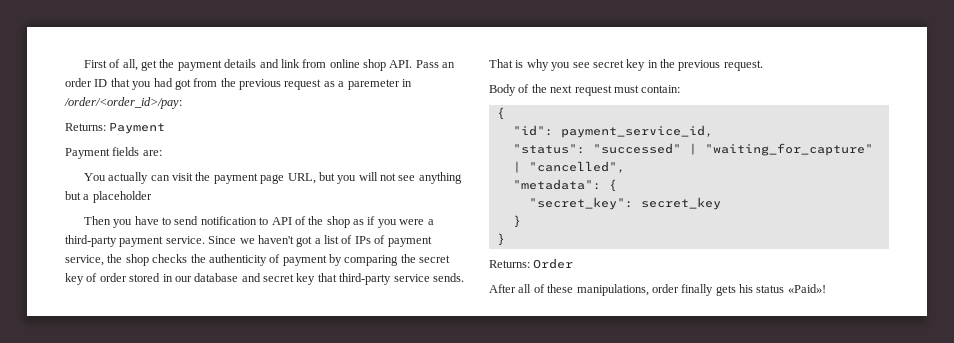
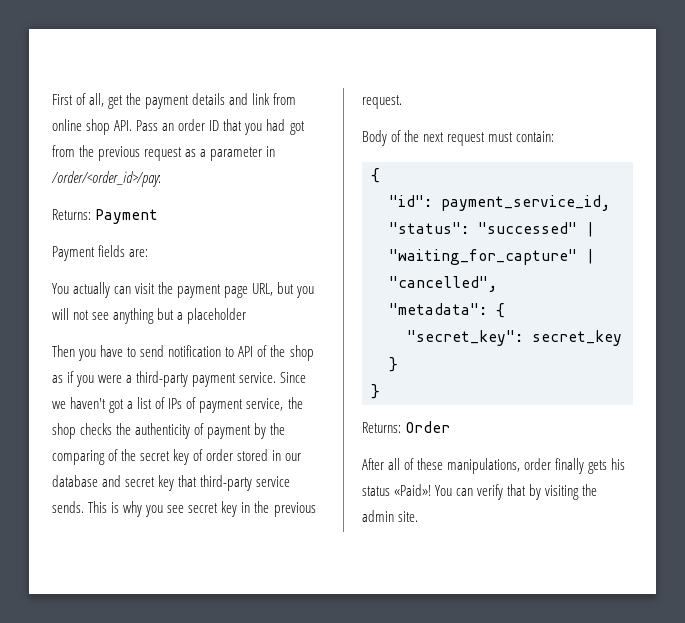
[347,79,400,90] paremeter -> [210,147,263,161] parameter
[344,255,399,266] comparing -> [270,423,286,435] [52,449,119,465] the comparing of
[489,59,513,68] That -> [88,501,108,513] This
(826, 288) none -> [435,484,598,500] [362,510,419,522] You can verify that by visiting the admin site.

